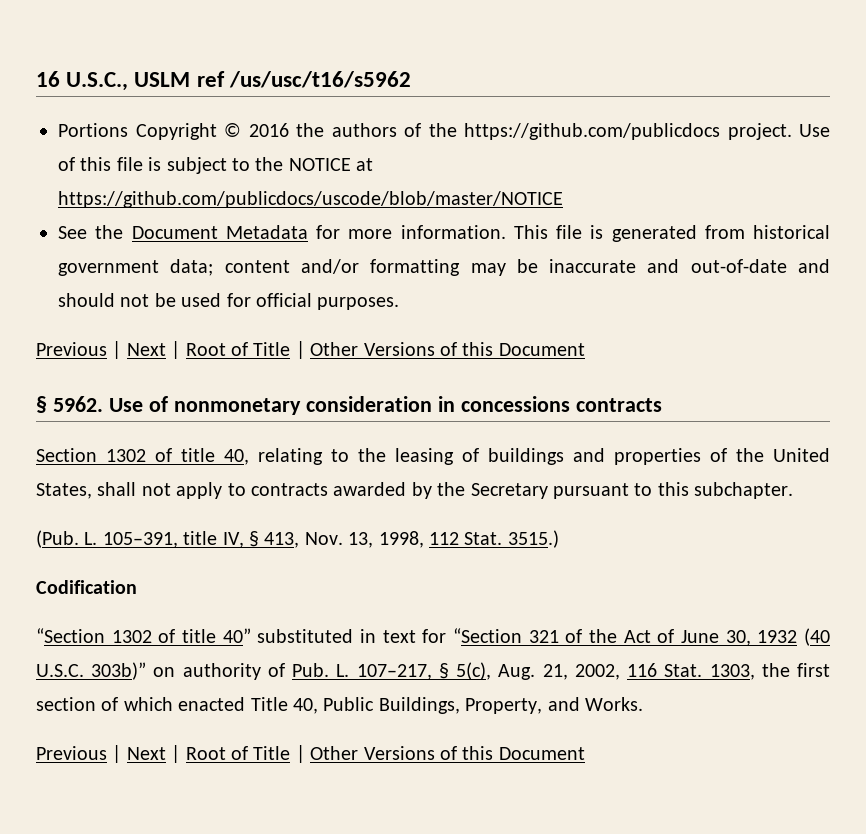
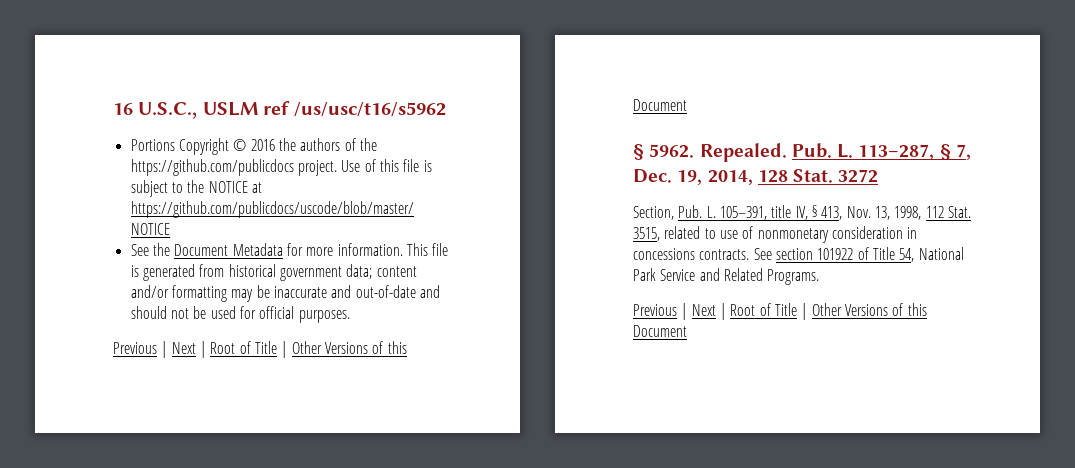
[108,396,662,415] [36,448,830,465] [36,482,794,499] [36,530,79,548] Use of nonmonetary consideration in concessions contracts // Section 1302 of title 40, relating to the leasing of buildings and properties of the United States, shall not apply to contracts awarded by the Secretary pursuant to this subchapter. // (Pub. -> [699,143,971,162] [633,169,879,185] [633,205,703,220] Repealed. Pub. L. 113–287, § 7, Dec. 19, 2014, 128 Stat. 3272 // Section, Pub.
[507,530,559,548] [36,580,137,594] [36,628,830,646] [36,662,831,680] [36,697,643,714] 3515.) // Codification // “Section 1302 of title 40” substituted in text for “Section 321 of the Act of June 30, 1932 (40 U.S.C. 303b)” on authority of Pub. L. 107–217, § 5(c), Aug. 21, 2002, 116 Stat. 1303, the first section of which enacted Title 40, Public Buildings, Property, and Works. -> [633,226,918,243] [633,247,964,262] [633,268,820,285] 3515, related to use of nonmonetary consideration in concessions contracts. See section 101922 of Title 54, National Park Service and Related Programs.

